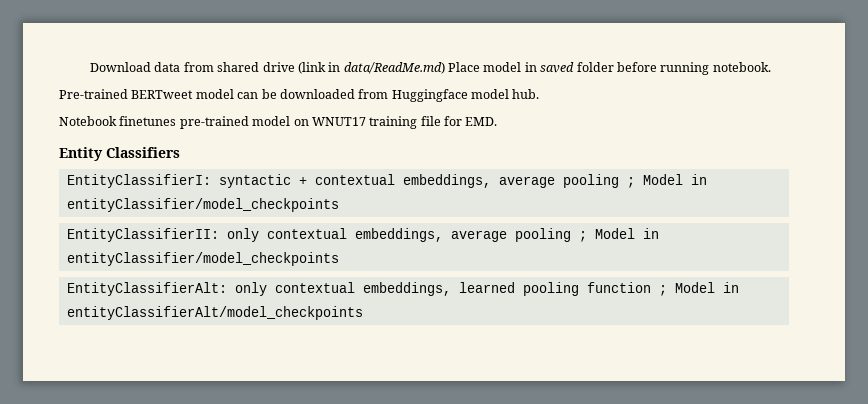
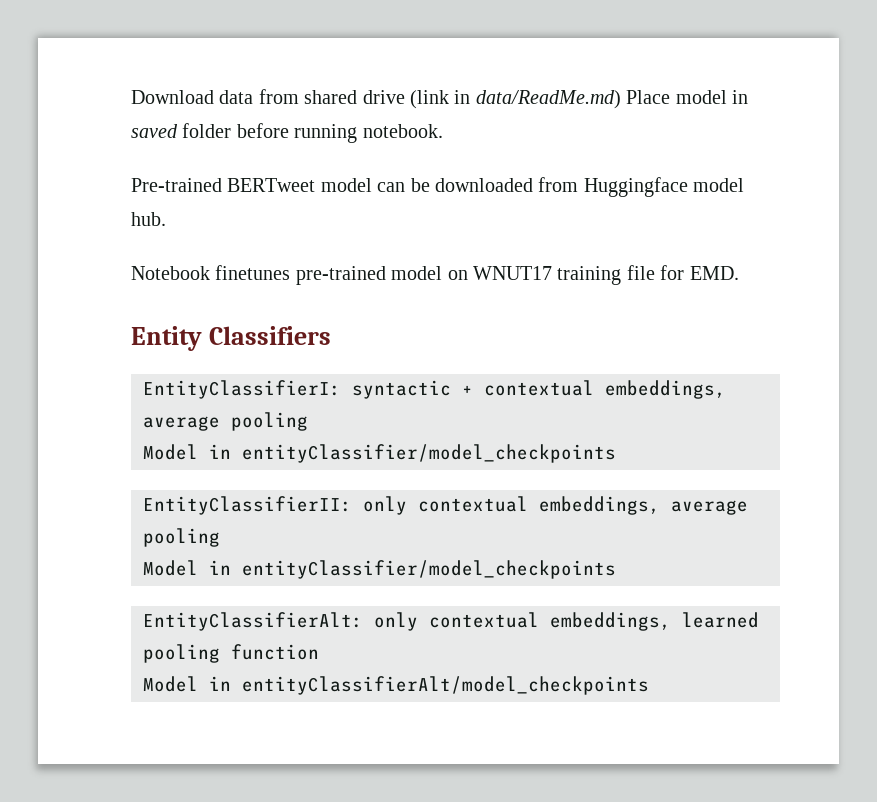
[626,177,635,188] ; -> (308, 421) //
[578,231,587,242] ; -> (220, 537) //
[658,285,667,296] ; -> (319, 652) //

